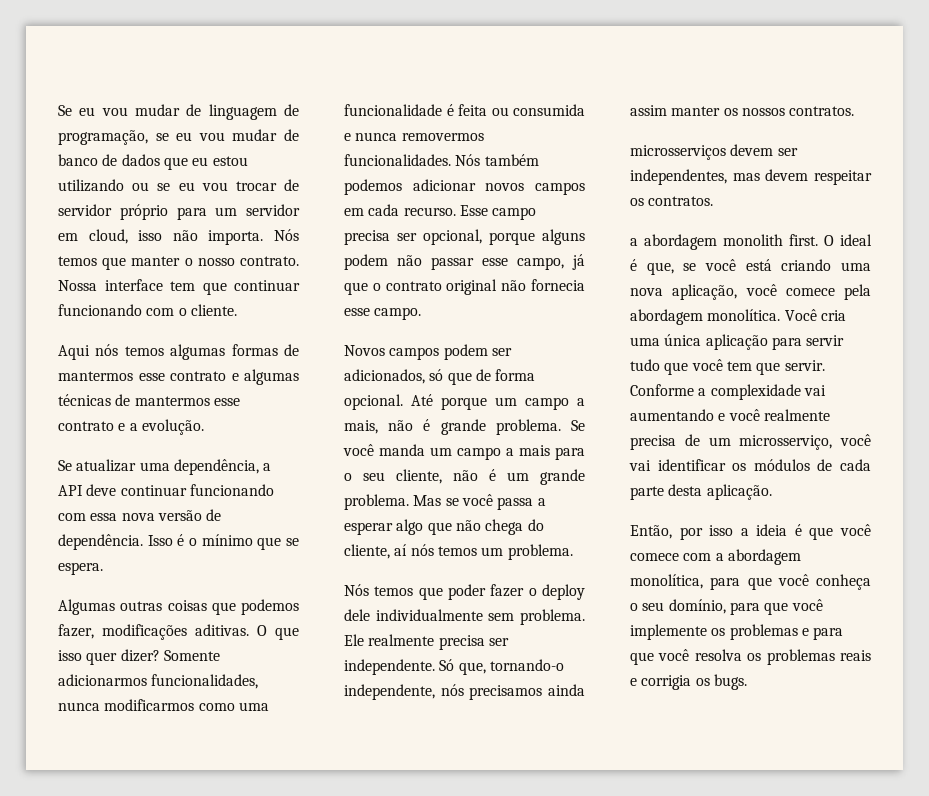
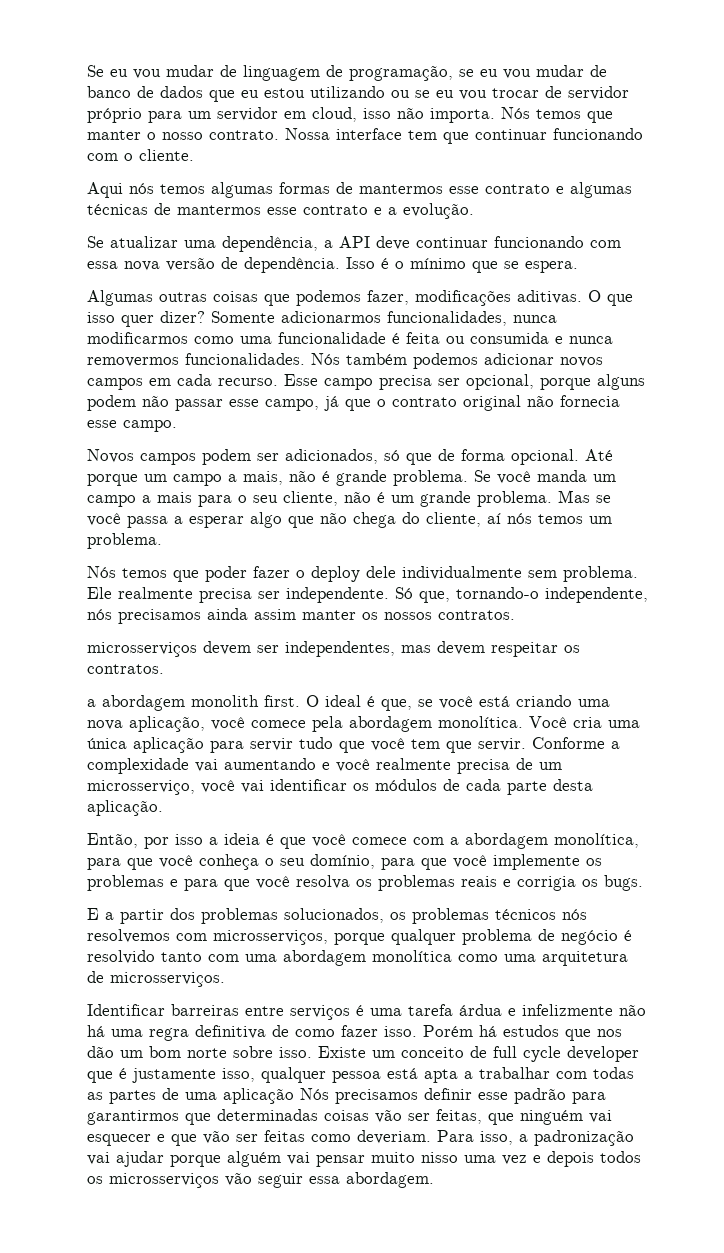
(747, 682) none -> [87,908,587,924] [87,929,632,945] [87,950,628,966] [87,971,225,987] [87,1004,646,1020] [87,1025,622,1041] [87,1046,639,1062] [87,1067,634,1083] [87,1088,606,1104] [87,1109,612,1125] [87,1130,634,1146] [87,1151,641,1167] [87,1172,434,1188] // E a partir dos problemas solucionados, os problemas técnicos nós resolvemos com microsserviços, porque qualquer problema de negócio é resolvido tanto com uma abordagem monolítica como uma arquitetura de microsserviços. // Identificar barreiras entre serviços é uma tarefa árdua e infelizmente não há uma regra definitiva de como fazer isso. Porém há estudos que nos dão um bom norte sobre isso. Existe um conceito de full cycle developer que é justamente isso, qualquer pessoa está apta a trabalhar com todas as partes de uma aplicação Nós precisamos definir esse padrão para garantirmos que determinadas coisas vão ser feitas, que ninguém vai esquecer e que vão ser feitas como deveriam. Para isso, a padronização vai ajudar porque alguém vai pensar muito nisso uma vez e depois todos os microsserviços vão seguir essa abordagem.

